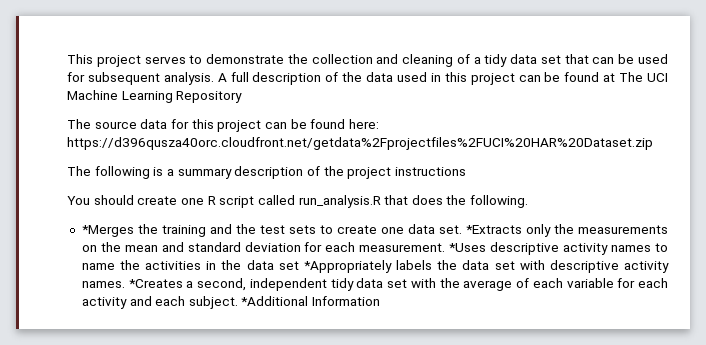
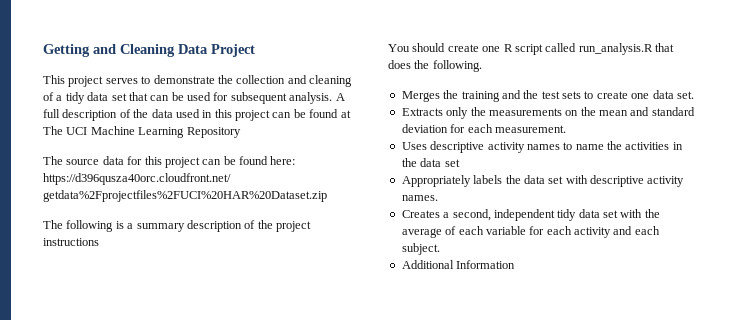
(67, 59) none -> [43,44,255,57] Getting and Cleaning Data Project //
[81,225,134,237] *Merges -> [401,91,440,102] Merges
[465,225,522,234] *Extracts -> [401,108,443,116] // Extracts
[449,243,487,252] *Uses -> [401,142,427,150] // Uses
[303,260,392,273] *Appropriately -> [401,175,471,187] // Appropriately
[128,279,183,288] *Creates -> [401,210,440,218] // Creates
[241,296,309,306] *Additional -> [401,260,454,269] // Additional

